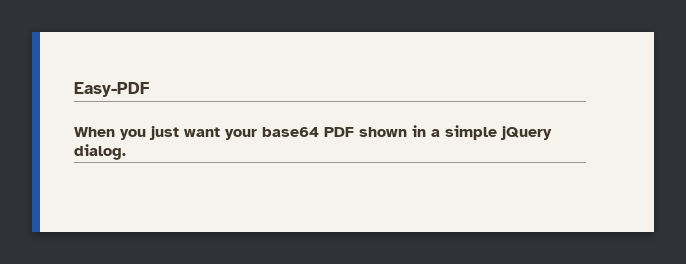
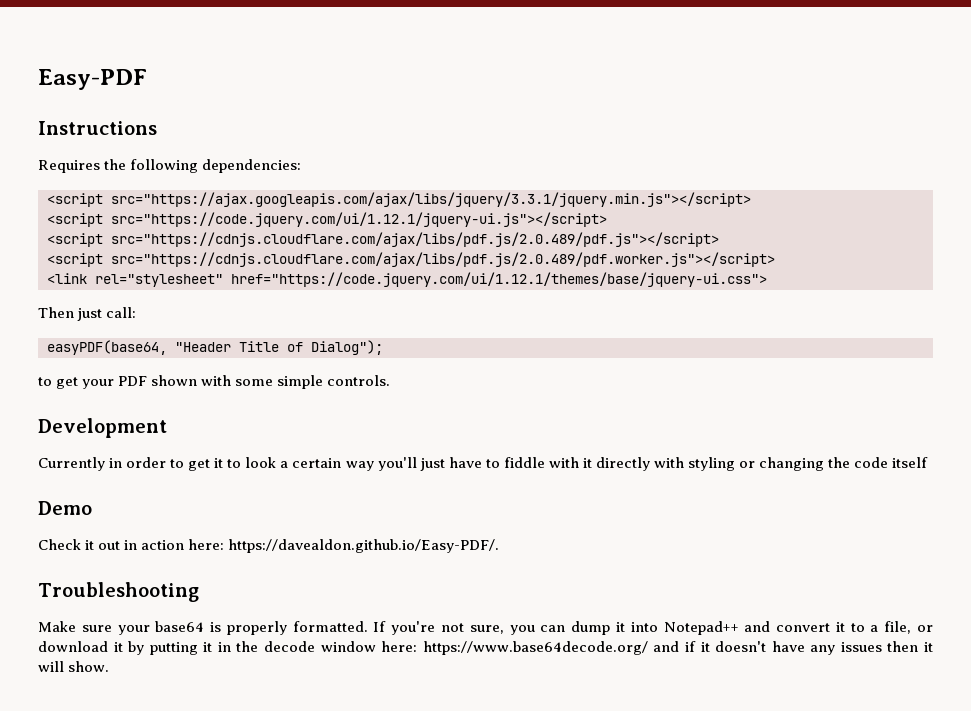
[74,125,552,140] [74,144,126,160] When you just want your base64 PDF shown in a simple jQuery dialog. -> [38,121,157,135] [38,159,302,173] [47,192,751,207] [47,212,607,227] [47,232,719,247] [47,252,775,267] [47,272,767,287] [38,307,137,321] [47,340,383,355] [38,375,391,389] [38,418,167,438] [38,457,929,471] [38,501,92,515] [38,539,500,553] [38,582,199,602] [38,621,933,635] [38,641,933,655] [38,661,110,672] Instructions // Requires the following dependencies: // <script src="https://ajax.googleapis.com/ajax/libs/jquery/3.3.1/jquery.min.js"></script> // <script src="https://code.jquery.com/ui/1.12.1/jquery-ui.js"></script> // <script src="https://cdnjs.cloudflare.com/ajax/libs/pdf.js/2.0.489/pdf.js"></script> // <script src="https://cdnjs.cloudflare.com/ajax/libs/pdf.js/2.0.489/pdf.worker.js"></script> // <link rel="stylesheet" href="https://code.jquery.com/ui/1.12.1/themes/base/jquery-ui.css"> // Then just call: // easyPDF(base64, "Header Title of Dialog"); // to get your PDF shown with some simple controls. // Development // Currently in order to get it to look a certain way you'll just have to fiddle with it directly with styling or changing the code itself // Demo // Check it out in action here: https://davealdon.github.io/Easy-PDF/. // Troubleshooting // Make sure your base64 is properly formatted. If you're not sure, you can dump it into Notepad++ and convert it to a file, or download it by putting it in the decode window here: https://www.base64decode.org/ and if it doesn't have any issues then it will show.

